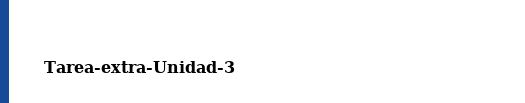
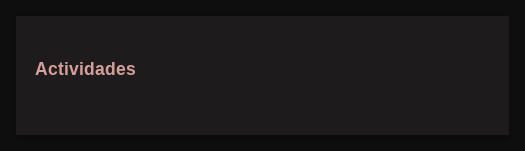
[44,61,235,73] Tarea-extra-Unidad-3 -> [35,62,136,75] Actividades

